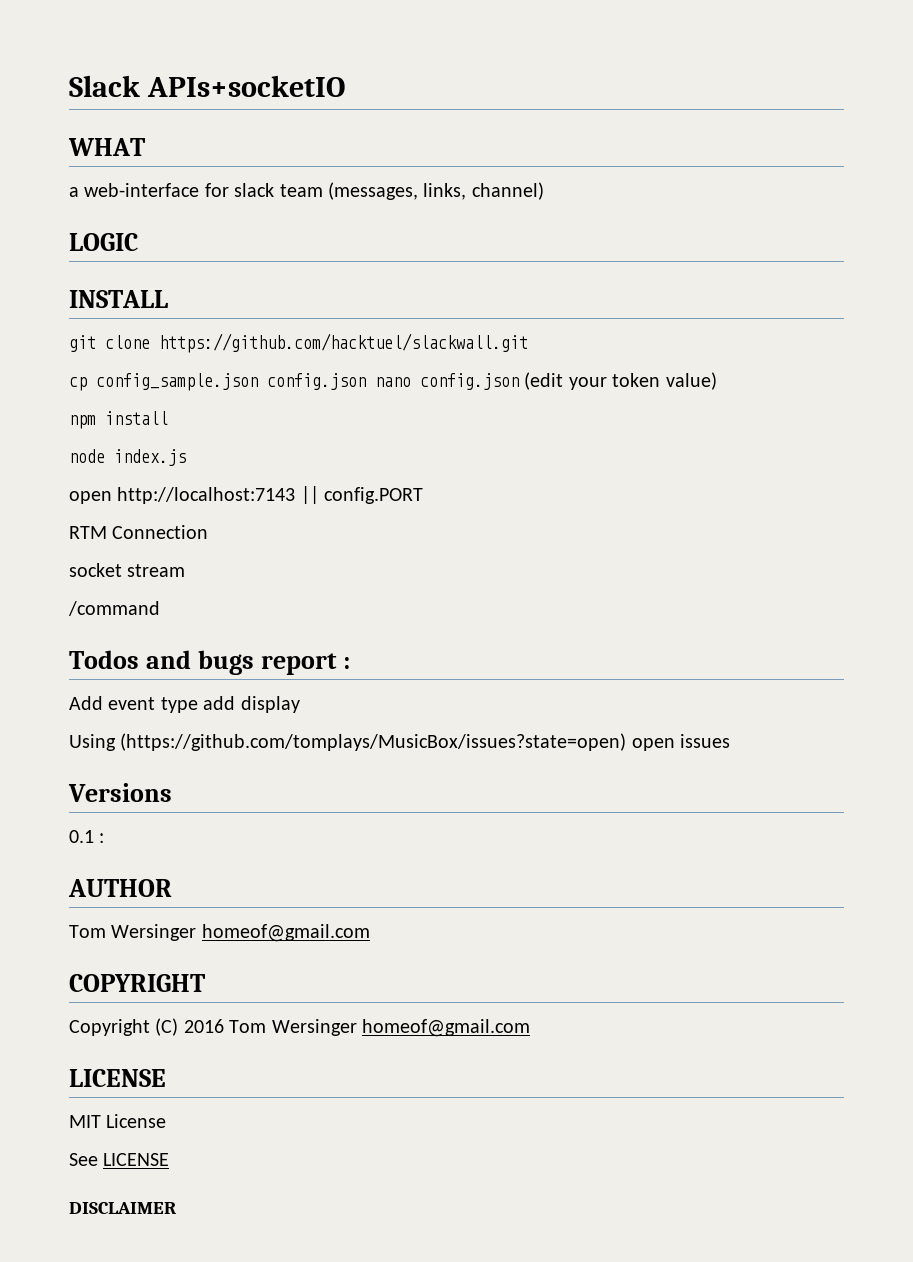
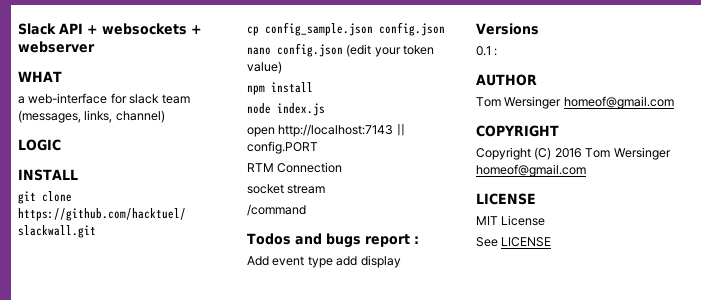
[147,75,346,97] APIs+socketIO -> [59,23,202,35] [18,41,95,53] API + websockets + webserver
(366, 381) none -> (445, 29) //
[69,733,731,751] // Using (https://github.com/tomplays/MusicBox/issues?state=open) open issues -> (401, 261) none
[69,1202,176,1214] // DISCLAIMER -> (552, 242) none

